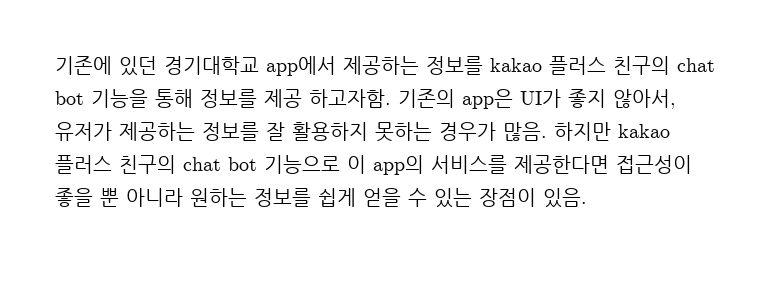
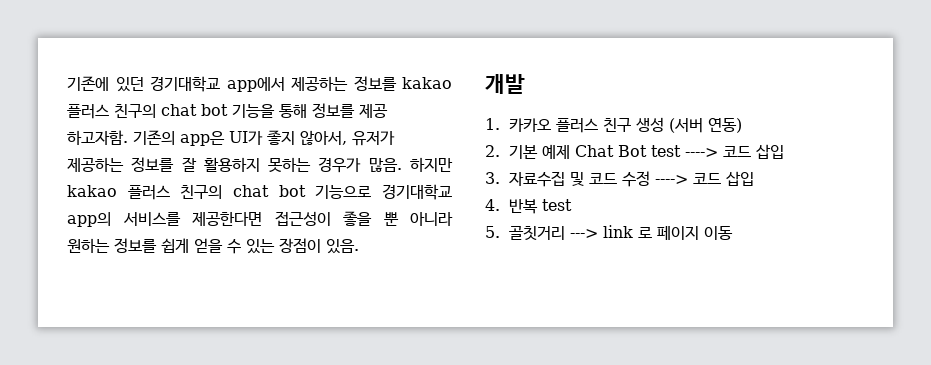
[347,155,366,174] 이 -> [382,184,452,200] 경기대학교
(587, 198) none -> [485,74,525,94] [485,117,742,133] [485,144,784,159] [485,171,754,187] [485,199,572,214] [485,225,733,240] // 개발 // 1. 카카오 플러스 친구 생성 (서버 연동) // 2. 기본 예제 Chat Bot test ----> 코드 삽입 // 3. 자료수집 및 코드 수정 ----> 코드 삽입 // 4. 반복 test // 5. 골칫거리 ---> link 로 페이지 이동

